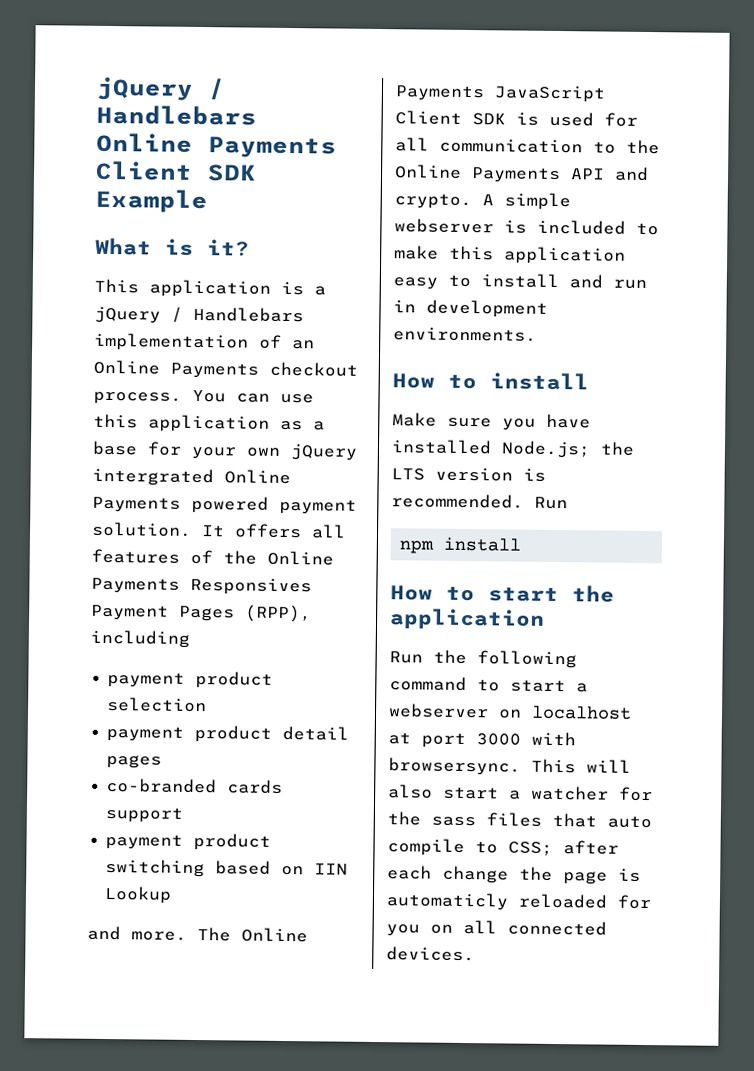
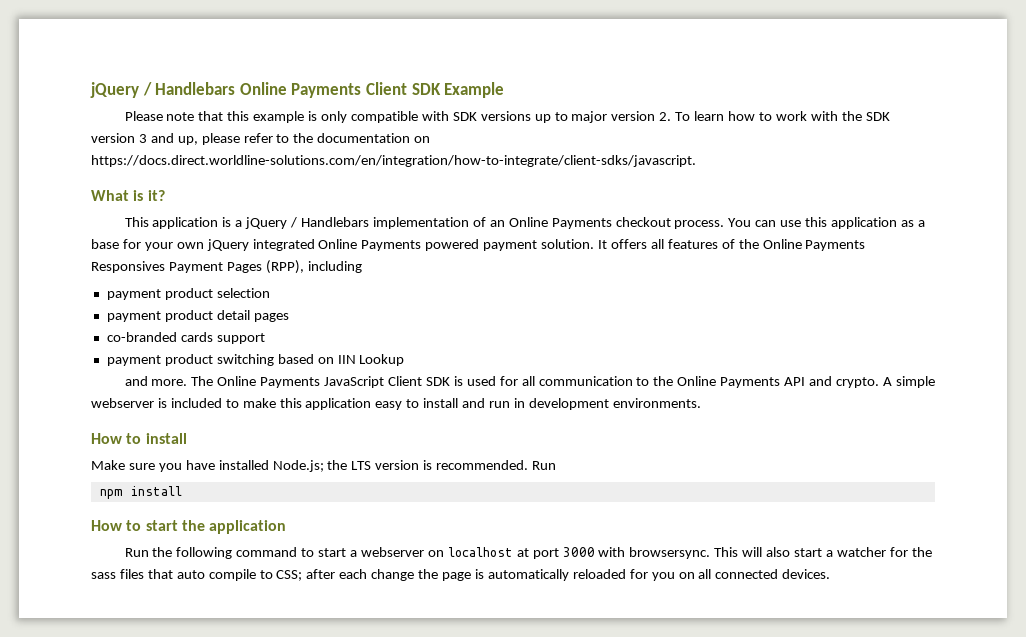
(208, 201) none -> [124,111,890,123] [91,133,431,145] [91,155,696,167] // Please note that this example is only compatible with SDK versions up to major version 2. To learn how to work with the SDK version 3 and up, please refer to the documentation on https://docs.direct.worldline-solutions.com/en/integration/how-to-integrate/client-sdks/javascript.
[92,467,214,487] intergrated -> [252,239,315,251] integrated
[386,892,509,911] automaticly -> [487,569,569,581] automatically

